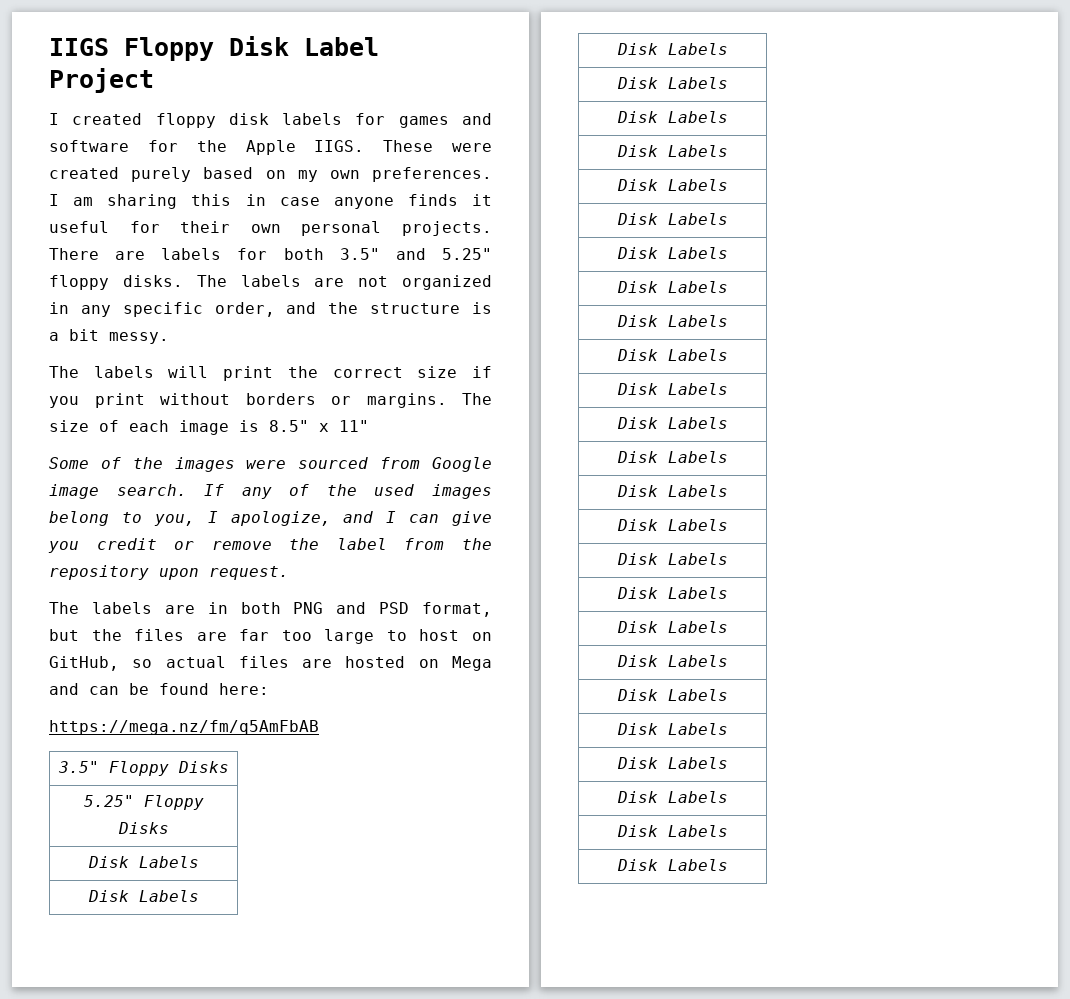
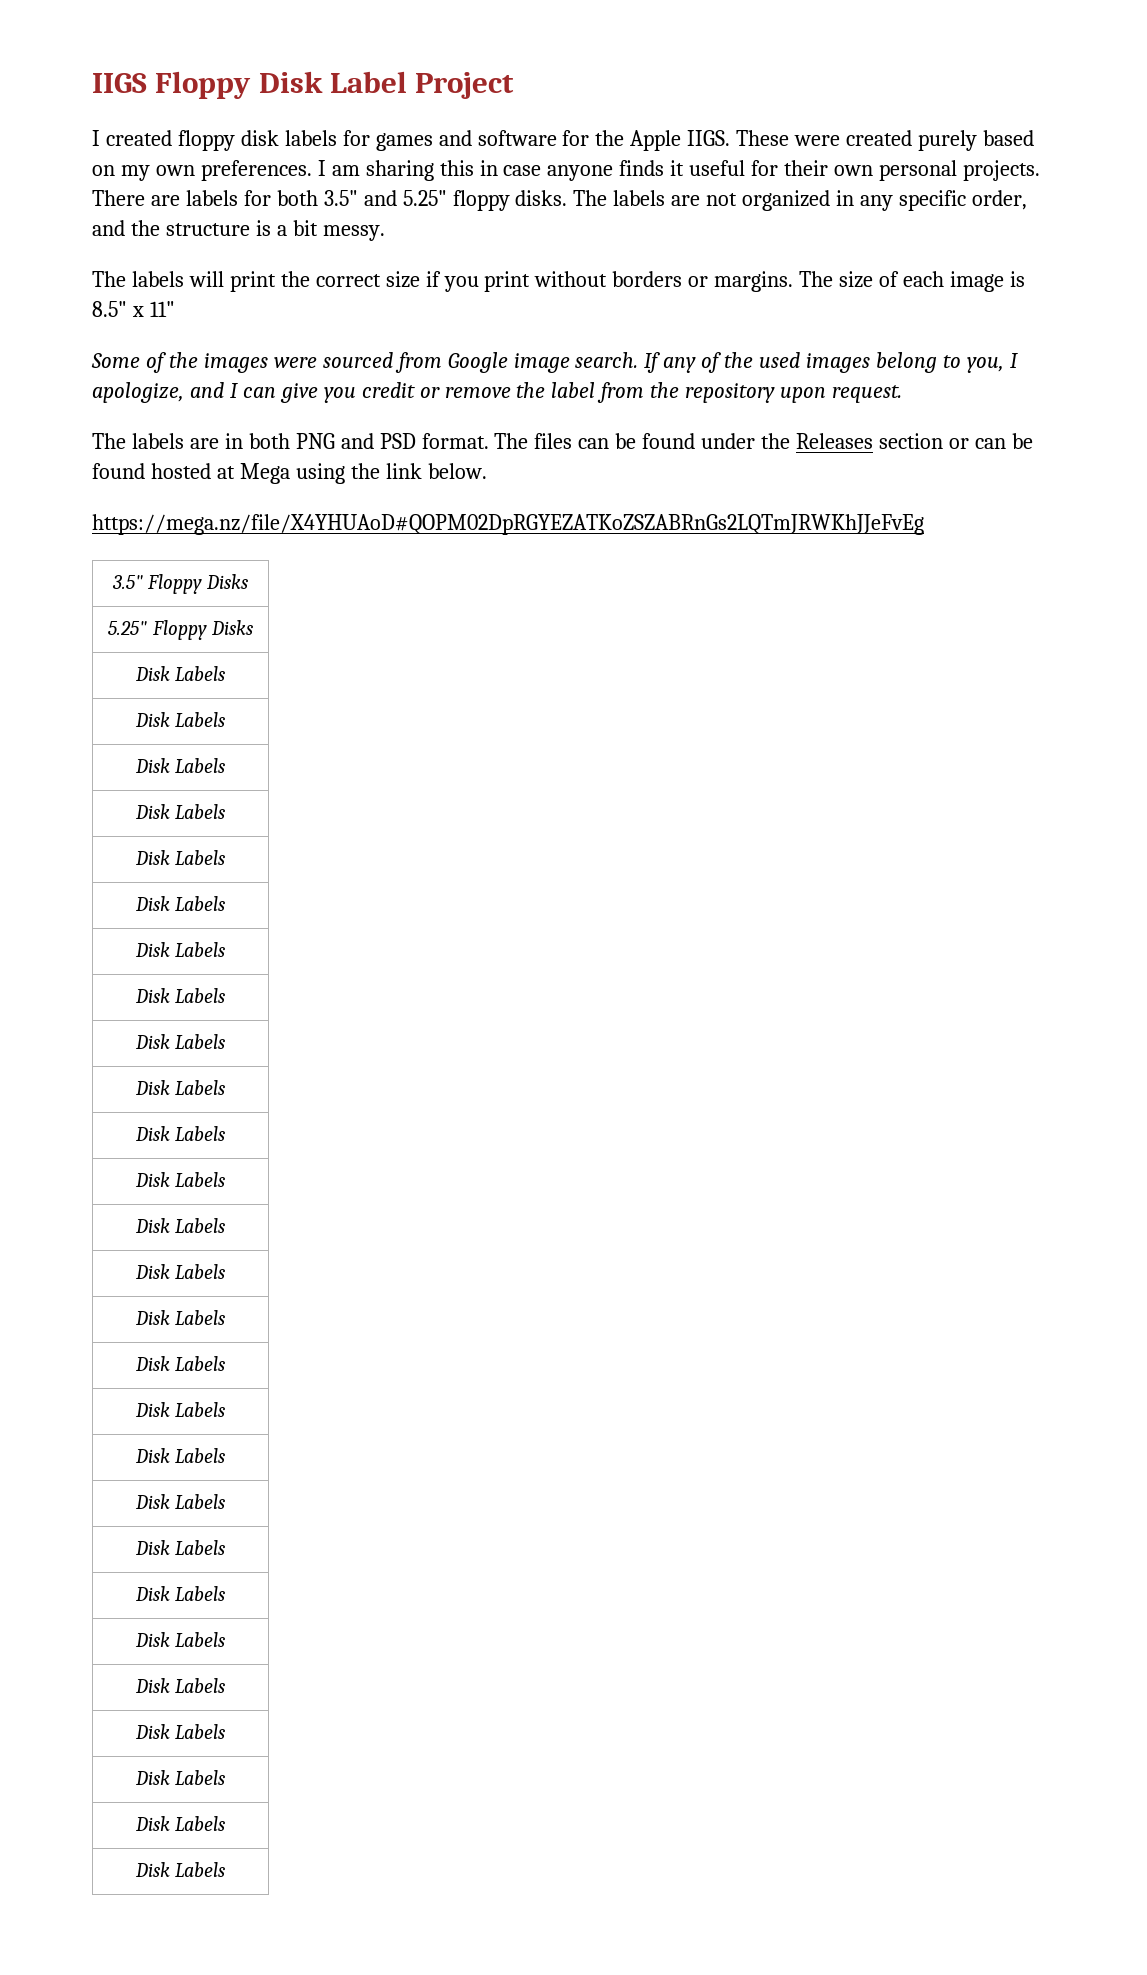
[422,602,492,617] [49,629,492,644] [49,656,492,671] [49,683,269,695] [49,720,319,735] format, but the files are far too large to host on GitHub, so actual files are hosted on Mega and can be found here: // https://mega.nz/fm/q5AmFbAB -> [421,433,1033,449] [92,463,487,484] [92,514,924,535] format. The files can be found under the Releases section or can be found hosted at Mega using the link below. // https://mega.nz/file/X4YHUAoD#QOPM02DpRGYEZATKoZSZABRnGs2LQTmJRWKhJJeFvEg

